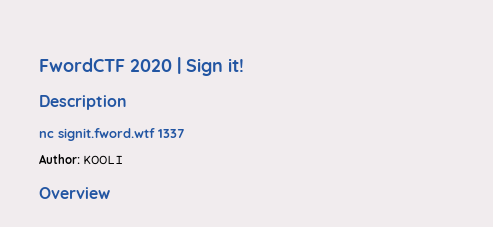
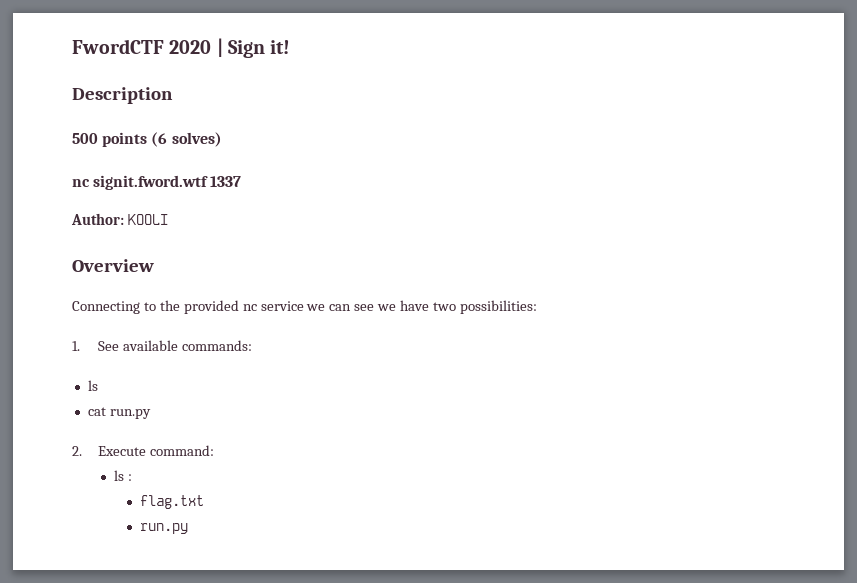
(127, 102) none -> [72,132,222,147] // 500 points (6 solves)
(110, 193) none -> [72,300,537,314] [72,340,253,351] [87,380,98,391] [87,407,151,419] [72,445,215,456] [114,470,133,481] [140,495,205,509] [140,523,189,534] // Connecting to the provided nc service we can see we have two possibilities: // 1. See available commands: // ls // cat run.py // 2. Execute command: // ls : // flag.txt // run.py

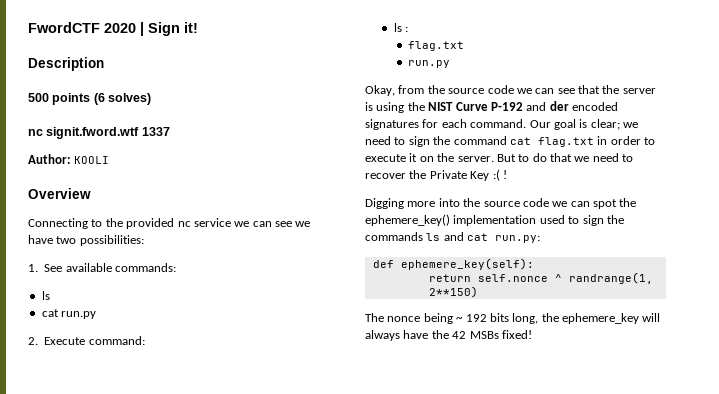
(189, 528) none -> [365,85,656,96] [365,101,618,113] [365,119,638,130] [365,136,655,147] [365,153,634,162] [365,169,507,181] [365,198,637,209] [365,214,624,226] [365,232,541,243] [372,258,534,270] [428,272,653,284] [428,286,478,298] [365,313,661,324] [365,330,532,341] // Okay, from the source code we can see that the server is using the NIST Curve P-192 and der encoded signatures for each command. Our goal is clear; we need to sign the command cat flag.txt in order to execute it on the server. But to do that we need to recover the Private Key :( ! // Digging more into the source code we can spot the ephemere_key() implementation used to sign the commands ls and cat run.py: // def ephemere_key(self): // return self.nonce ^ randrange(1, 2**150) // The nonce being ~ 192 bits long, the ephemere_key will always have the 42 MSBs fixed!

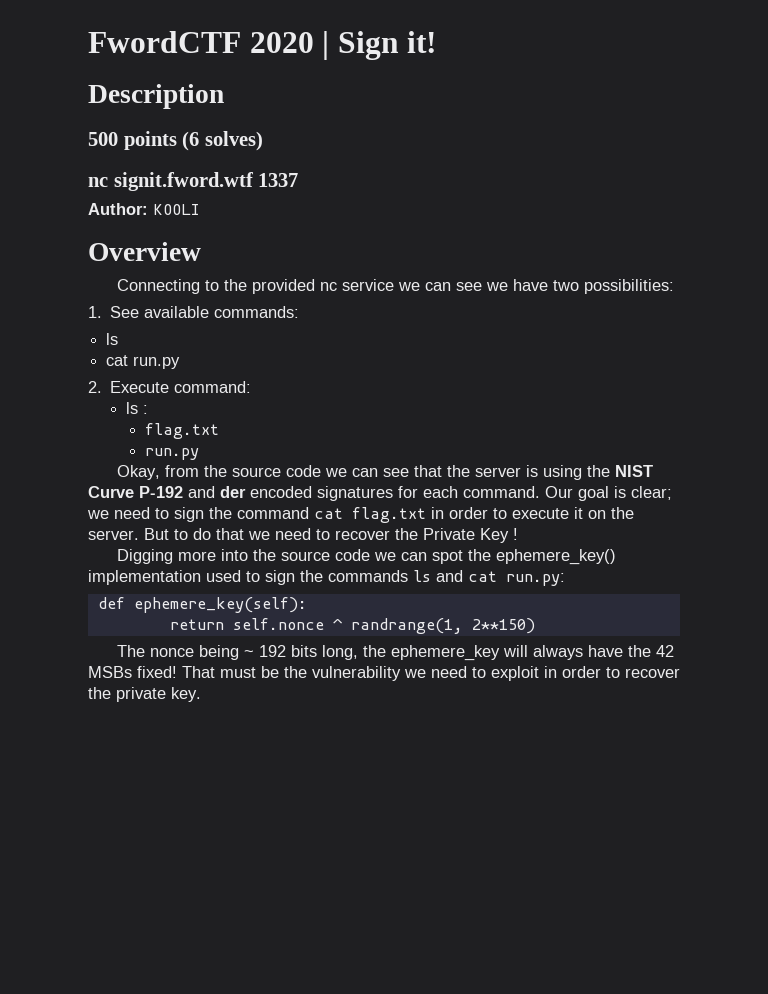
[492,169,500,181] :( -> (509, 535) none
(532, 334) none -> [182,666,680,681] [88,687,201,702] That must be the vulnerability we need to exploit in order to recover the private key.

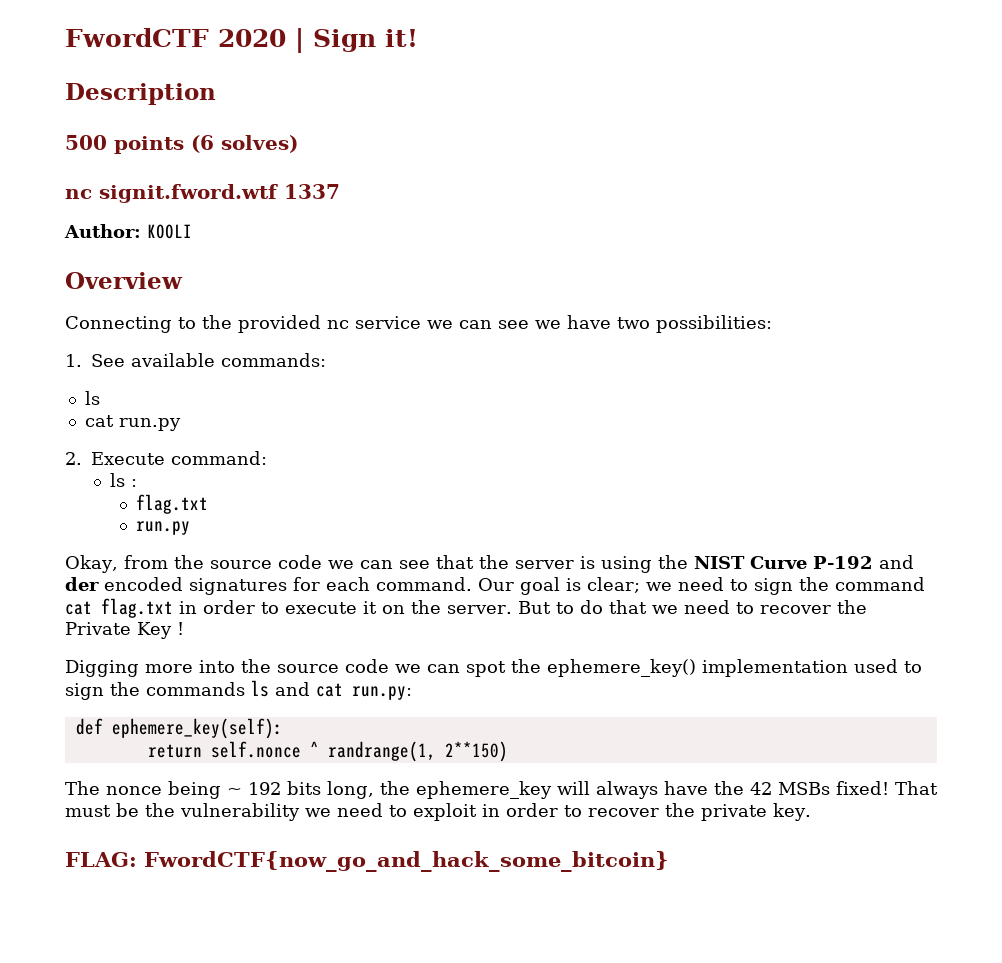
(201, 694) none -> [65,851,669,872] // FLAG: FwordCTF{now_go_and_hack_some_bitcoin}

